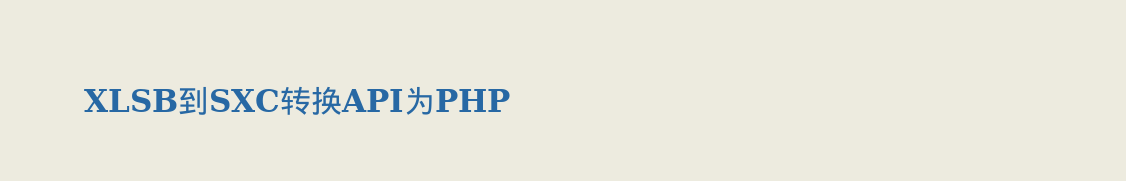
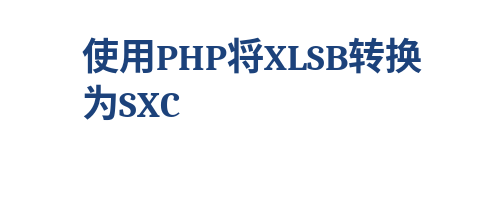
[84,86,510,115] XLSB到SXC转换API为PHP -> [82,37,422,74] [82,84,180,121] 使用PHP将XLSB转换为SXC

